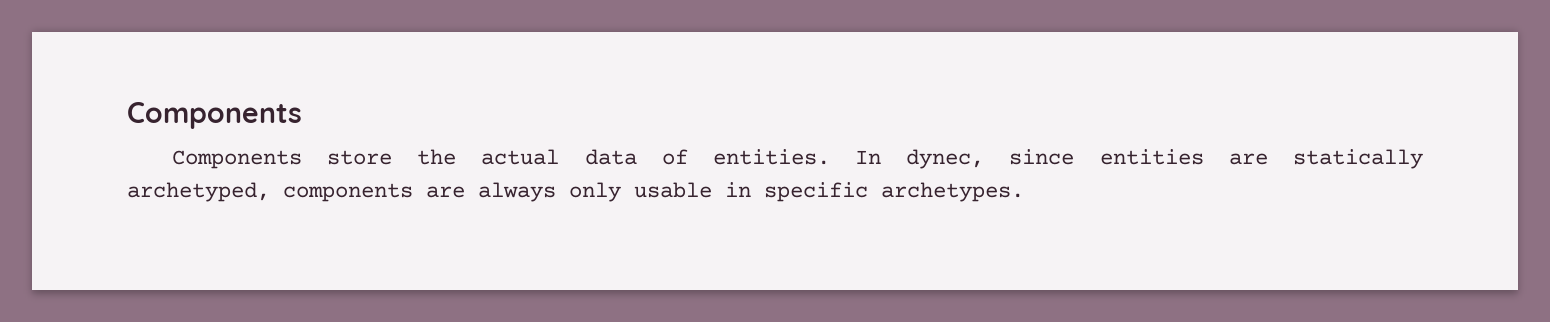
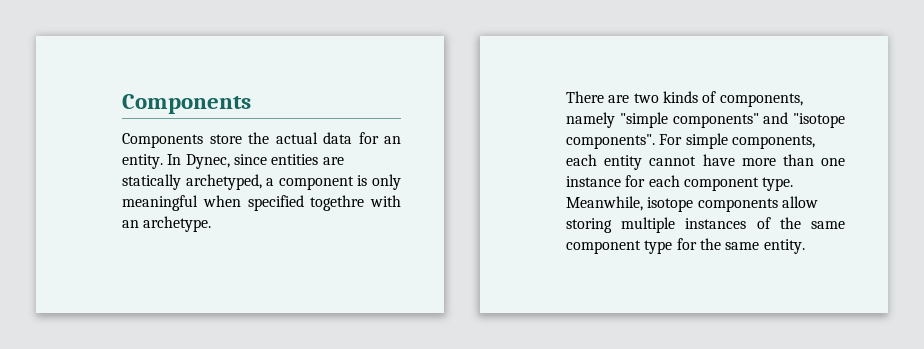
[661,149,985,169] of entities. In dynec, -> [358,132,401,144] [122,154,230,169] for an entity. In Dynec,
[283,182,1024,202] components are always only usable in specific archetypes. -> [266,174,401,190] [122,195,401,211] [122,216,212,232] [566,91,803,107] [566,112,845,128] [566,133,815,149] [566,154,845,170] [566,175,794,191] [566,196,818,212] [566,217,845,233] [566,238,805,254] a component is only meaningful when specified togethre with an archetype. // There are two kinds of components, namely "simple components" and "isotope components". For simple components, each entity cannot have more than one instance for each component type. Meanwhile, isotope components allow storing multiple instances of the same component type for the same entity.

